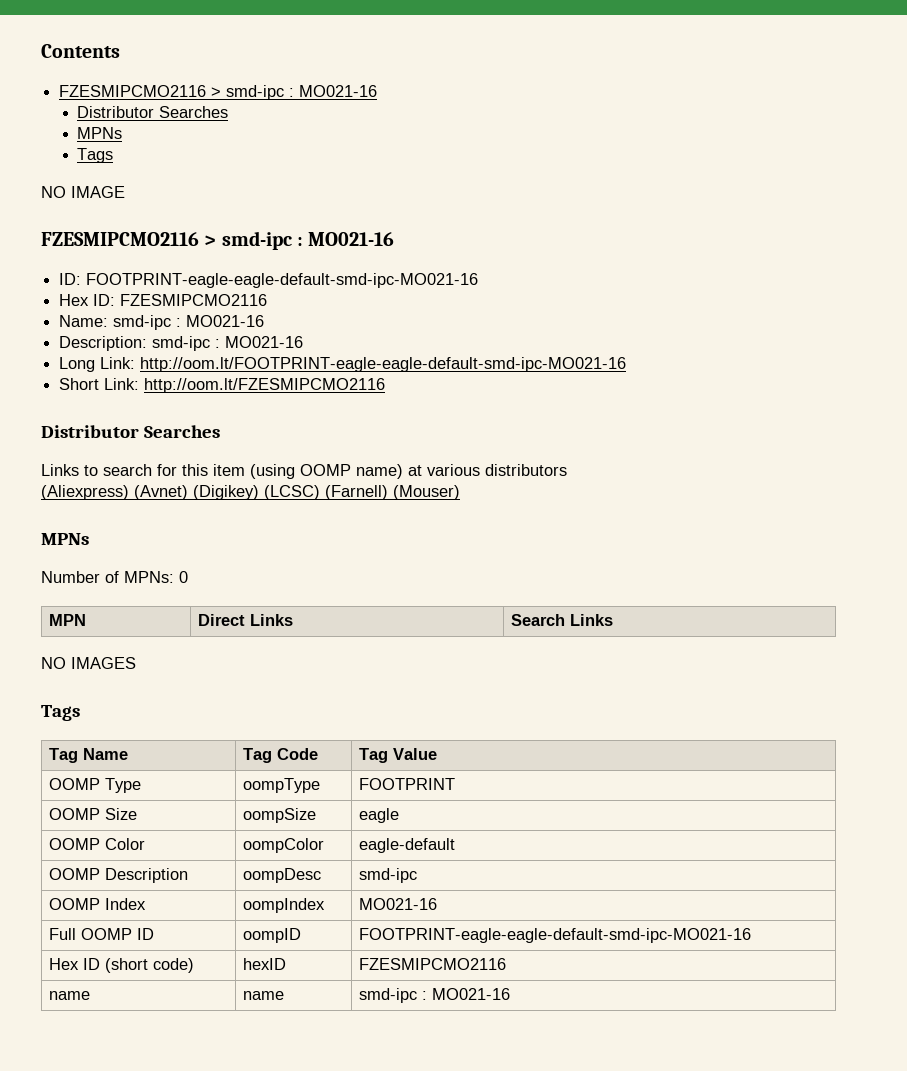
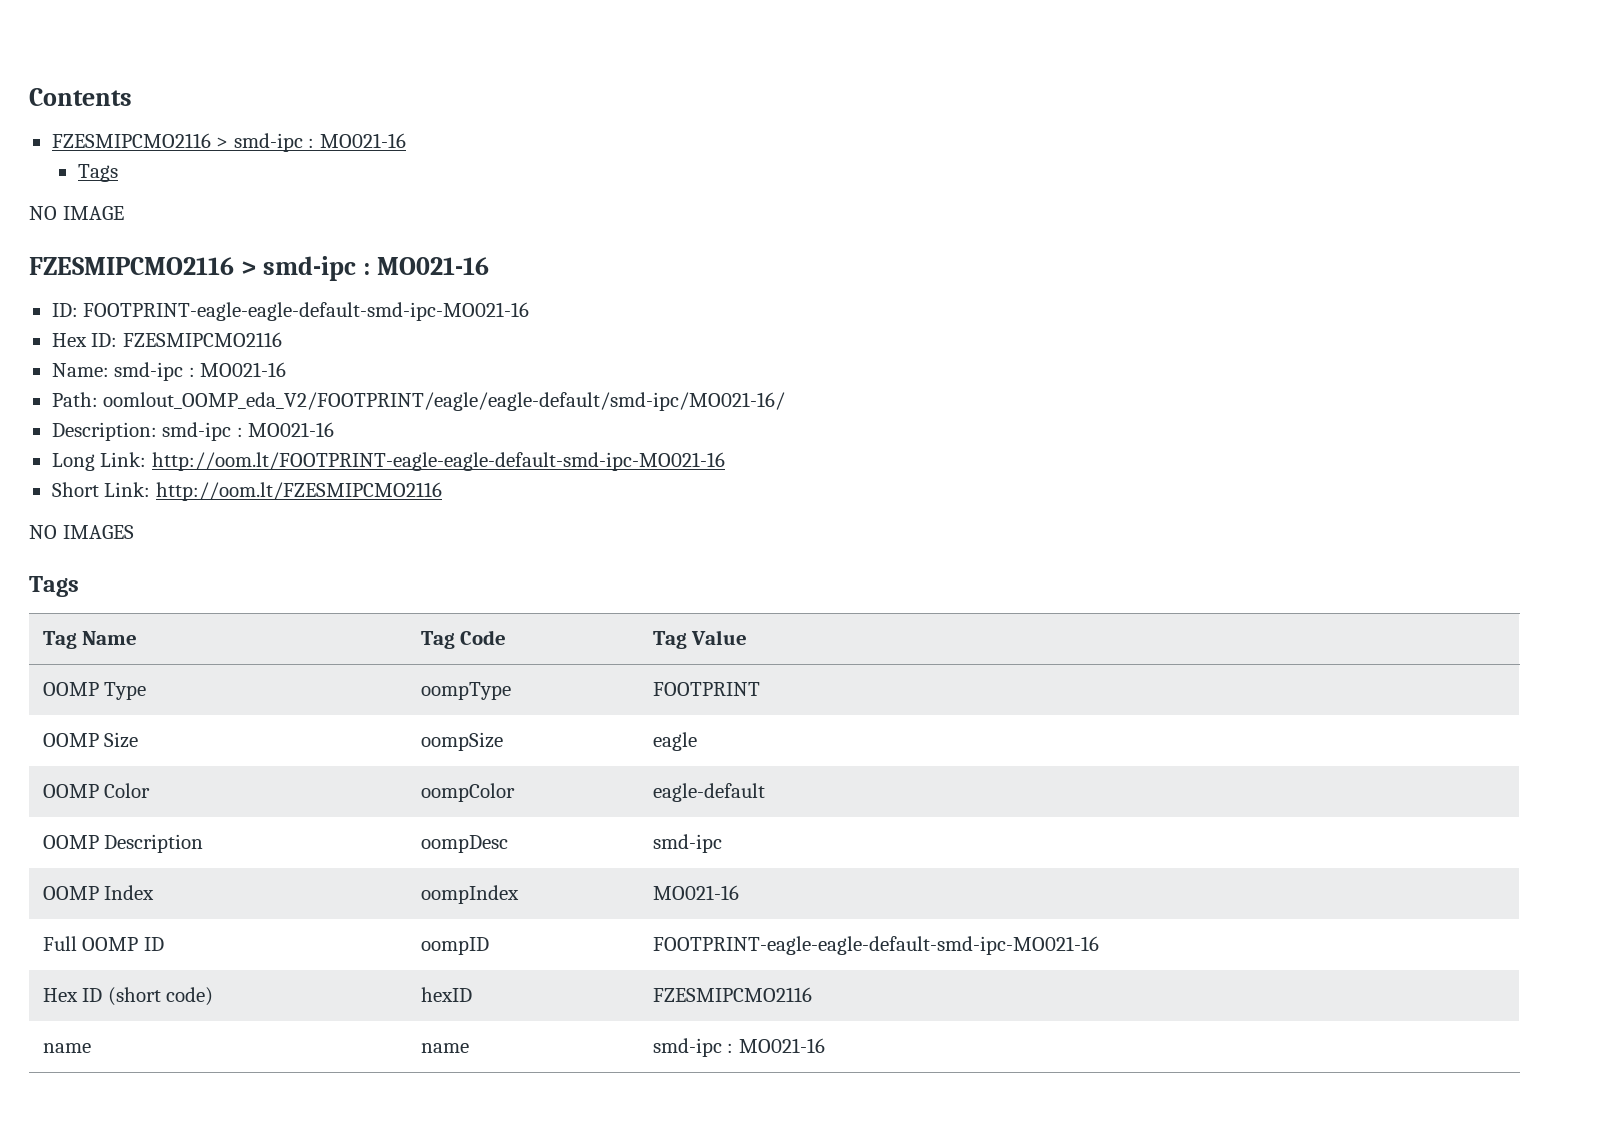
[77,106,229,118] [77,127,123,139] // Distributor Searches // MPNs -> (406, 140) none
(265, 321) none -> [51,392,786,411] // Path: oomlout_OOMP_eda_V2/FOOTPRINT/eagle/eagle-default/smd-ipc/MO021-16/
[41,425,220,438] [41,464,567,479] [41,485,460,500] [41,533,89,545] [41,571,188,583] [49,614,87,626] [198,614,294,626] [511,614,614,626] // Distributor Searches // Links to search for this item (using OOMP name) at various distributors // (Aliexpress) (Avnet) (Digikey) (LCSC) (Farnell) (Mouser) // MPNs // Number of MPNs: 0 // MPN | Direct Links | Search Links -> (442, 491) none

